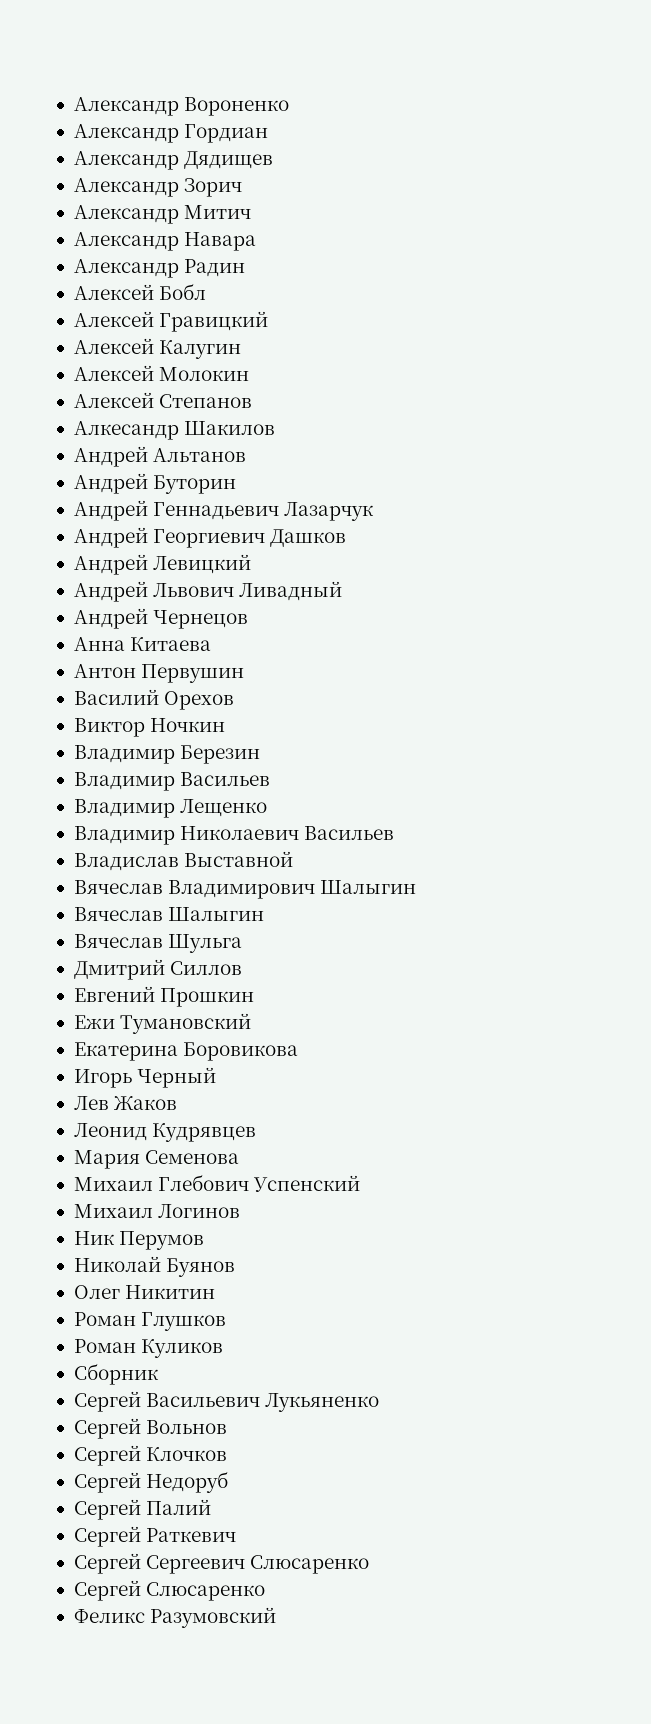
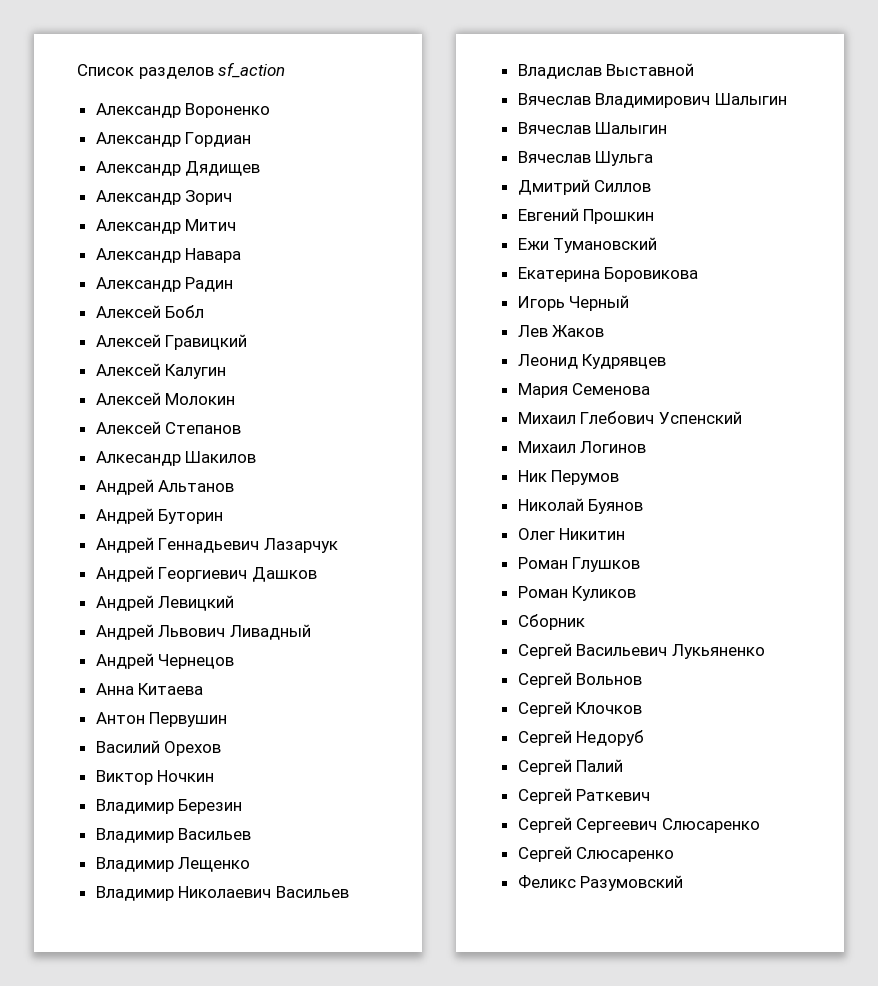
(73, 106) none -> [77,62,286,79] Список разделов sf_action //

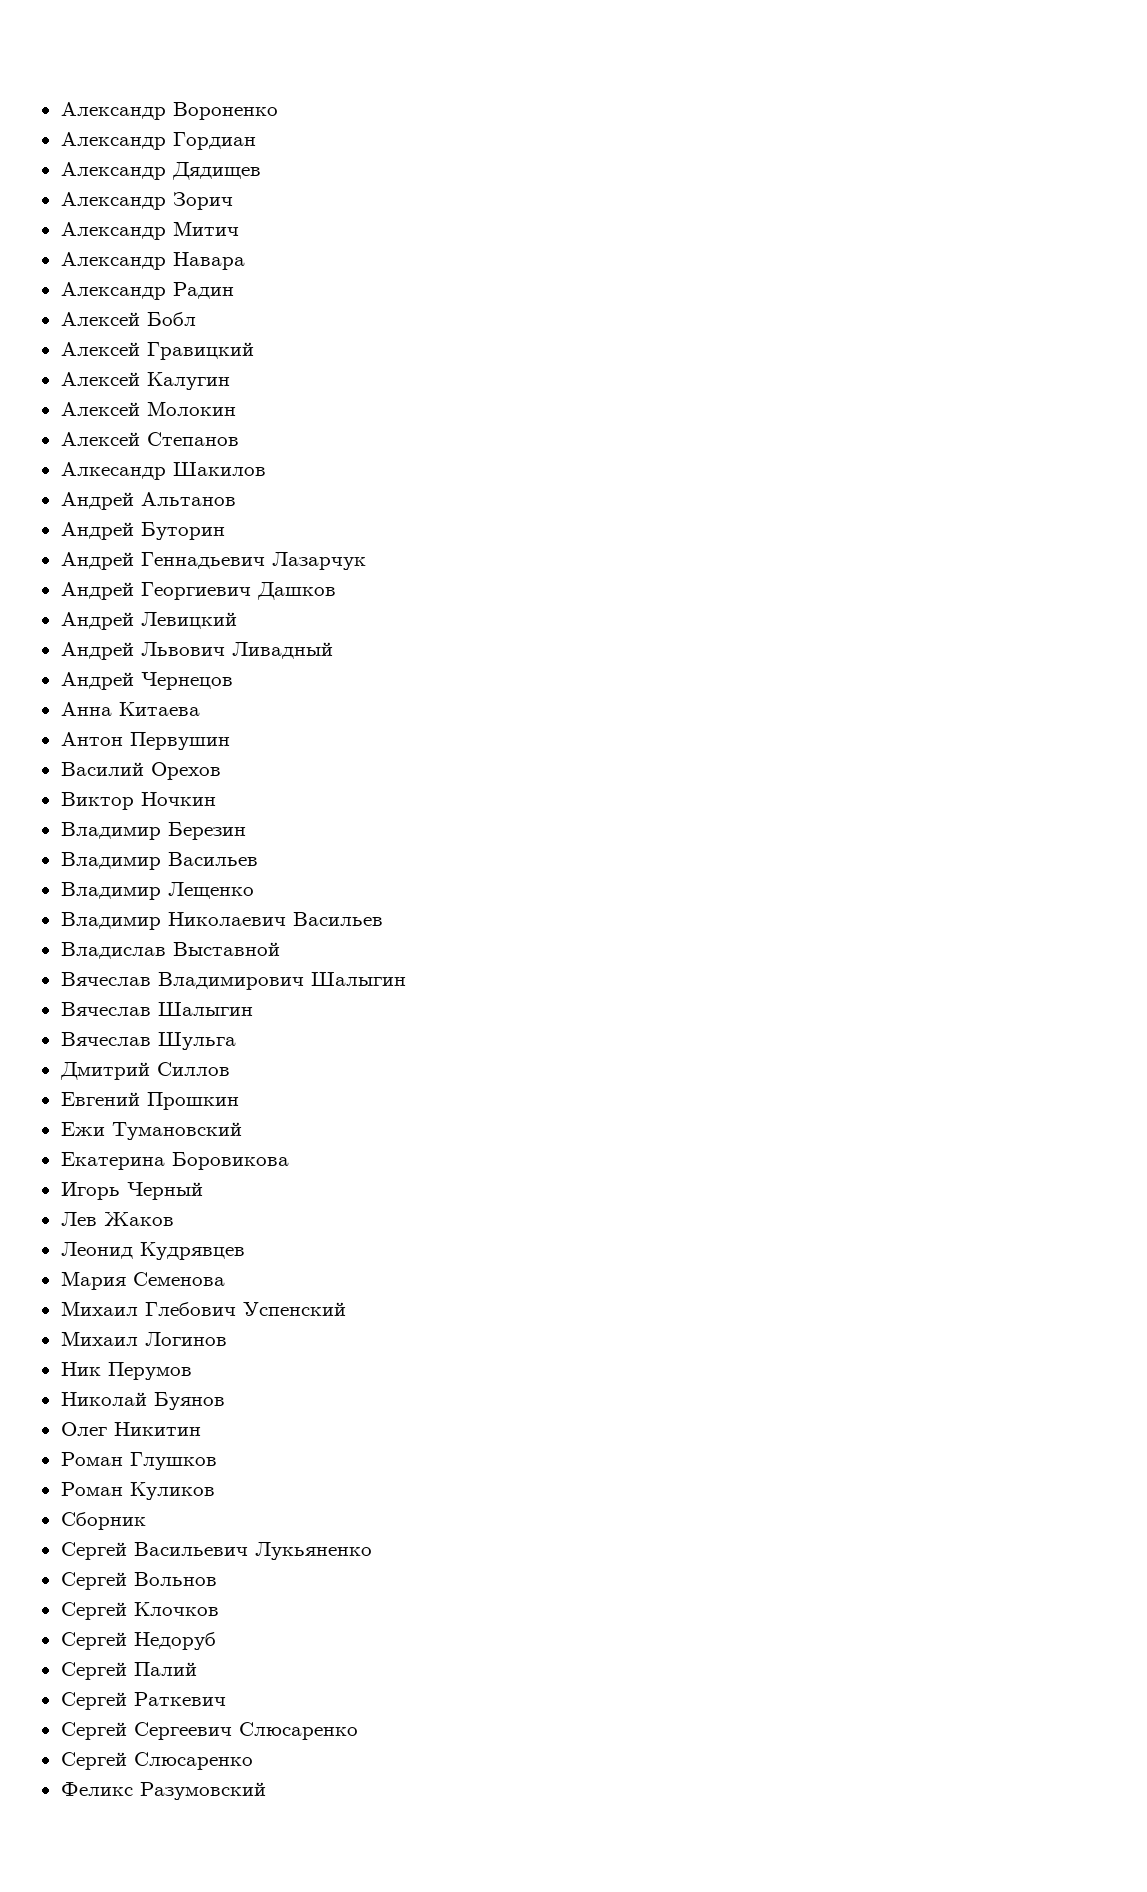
[77,62,286,79] Список разделов sf_action // -> (60, 111) none

